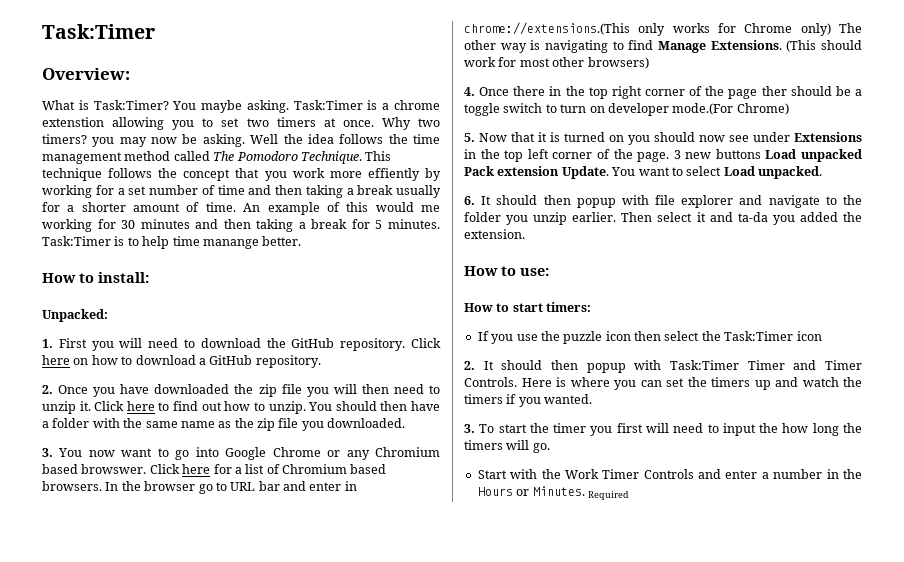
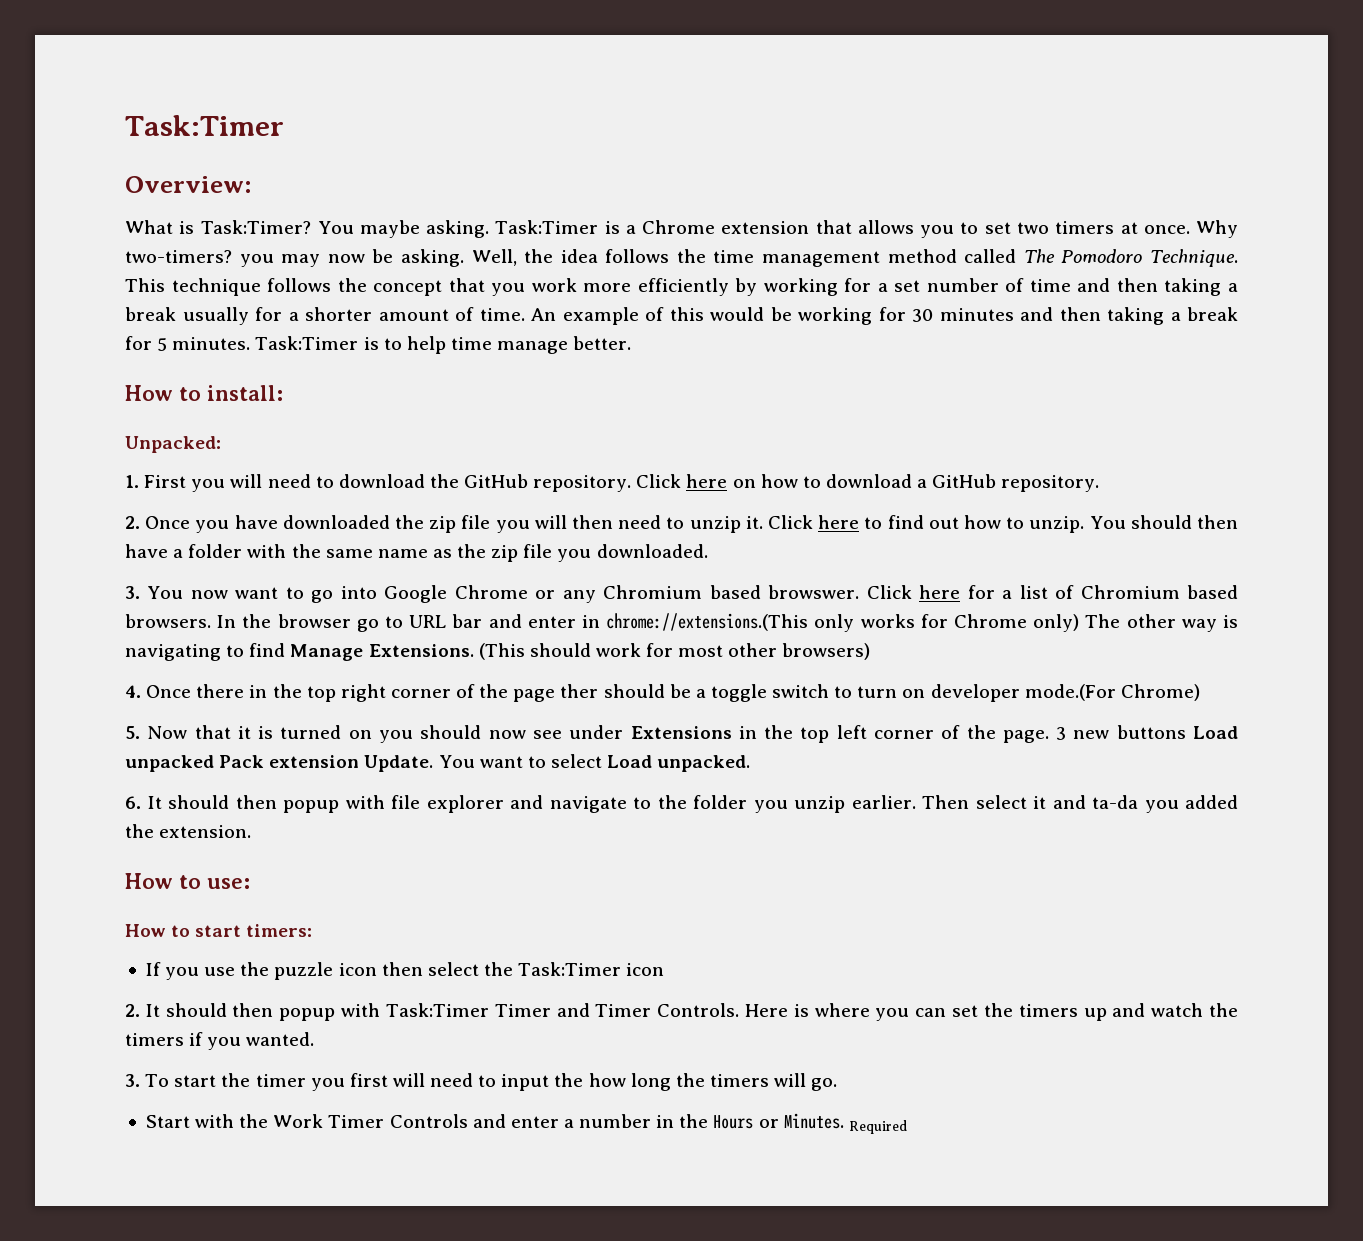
[393,100,440,110] [42,117,165,130] chrome extenstion allowing -> [642,220,914,234] Chrome extension that allows
[418,118,441,127] [42,134,87,144] two timers? -> [125,250,232,263] two-timers?
[250,134,279,144] Well -> [471,249,517,266] Well,
[367,168,420,181] effiently -> [637,278,729,296] efficiently
[421,205,441,212] me -> [770,307,792,321] be
[202,239,259,249] manange -> [497,341,569,354] manage

